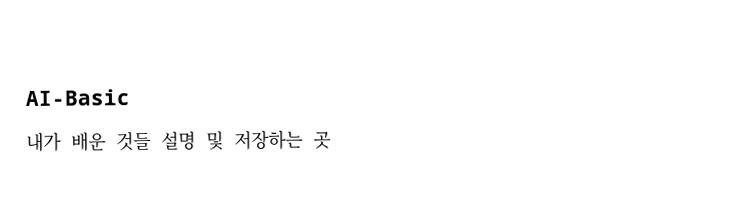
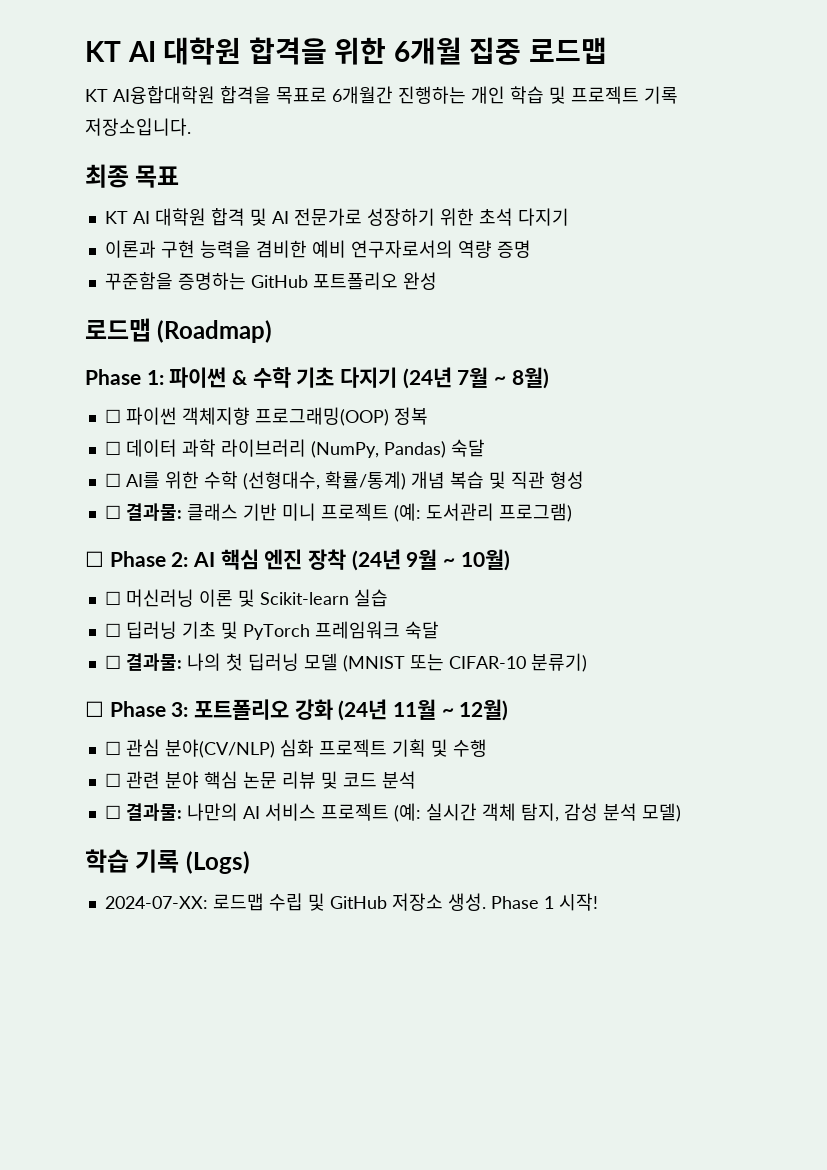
[25,89,130,106] [26,130,331,152] AI-Basic // 내가 배운 것들 설명 및 저장하는 곳 -> [85,37,607,65] [85,86,678,104] [85,118,191,136] [85,164,180,188] [104,208,569,226] [104,240,531,258] [104,272,437,290] [85,318,273,343] [85,367,549,389] [104,407,428,426] [104,439,485,458] [104,471,584,490] [104,503,572,522] [85,549,510,571] [104,589,388,607] [104,621,439,640] [104,653,587,672] [85,699,509,721] [104,739,487,758] [104,771,416,789] [104,803,681,822] [85,849,250,874] [104,893,598,911] KT AI 대학원 합격을 위한 6개월 집중 로드맵 // KT AI융합대학원 합격을 목표로 6개월간 진행하는 개인 학습 및 프로젝트 기록 저장소입니다. // 최종 목표 // KT AI 대학원 합격 및 AI 전문가로 성장하기 위한 초석 다지기 // 이론과 구현 능력을 겸비한 예비 연구자로서의 역량 증명 // 꾸준함을 증명하는 GitHub 포트폴리오 완성 // 로드맵 (Roadmap) // Phase 1: 파이썬 & 수학 기초 다지기 (24년 7월 ~ 8월) // ☐ 파이썬 객체지향 프로그래밍(OOP) 정복 // ☐ 데이터 과학 라이브러리 (NumPy, Pandas) 숙달 // ☐ AI를 위한 수학 (선형대수, 확률/통계) 개념 복습 및 직관 형성 // ☐ 결과물: 클래스 기반 미니 프로젝트 (예: 도서관리 프로그램) // ☐ Phase 2: AI 핵심 엔진 장착 (24년 9월 ~ 10월) // ☐ 머신러닝 이론 및 Scikit-learn 실습 // ☐ 딥러닝 기초 및 PyTorch 프레임워크 숙달 // ☐ 결과물: 나의 첫 딥러닝 모델 (MNIST 또는 CIFAR-10 분류기) // ☐ Phase 3: 포트폴리오 강화 (24년 11월 ~ 12월) // ☐ 관심 분야(CV/NLP) 심화 프로젝트 기획 및 수행 // ☐ 관련 분야 핵심 논문 리뷰 및 코드 분석 // ☐ 결과물: 나만의 AI 서비스 프로젝트 (예: 실시간 객체 탐지, 감성 분석 모델) // 학습 기록 (Logs) // 2024-07-XX: 로드맵 수립 및 GitHub 저장소 생성. Phase 1 시작!

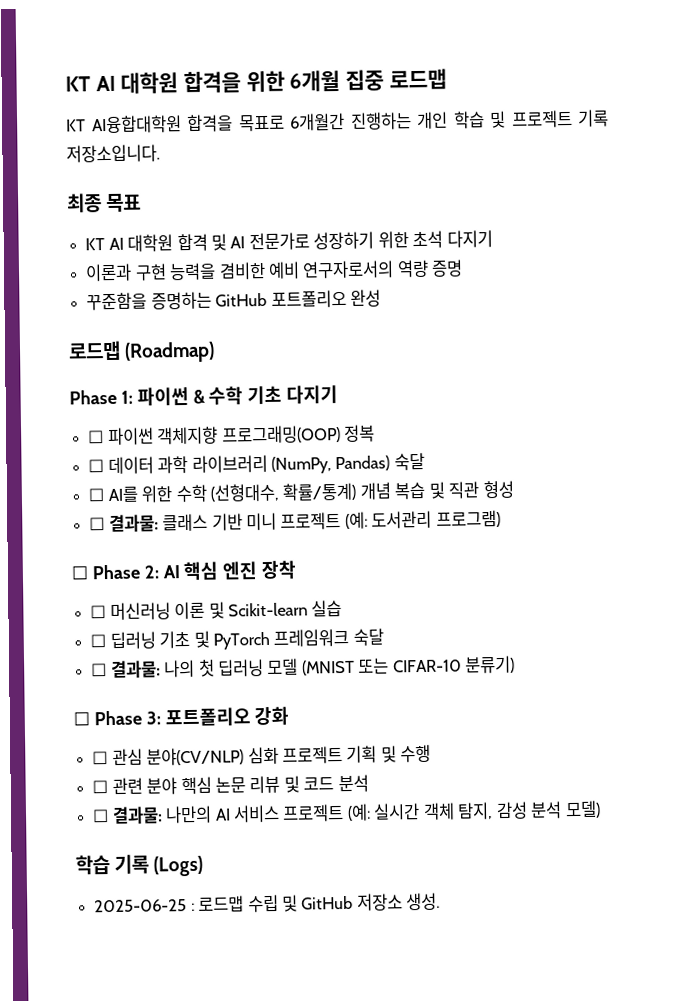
[402,367,549,389] (24년 7월 ~ 8월) -> (339, 394) none
[351,549,510,571] (24년 9월 ~ 10월) -> (297, 570) none
[338,699,509,721] (24년 11월 ~ 12월) -> (290, 716) none
[104,896,208,909] 2024-07-XX: -> [94,899,195,913] 2025-06-25 :
[490,893,598,911] Phase 1 시작! -> (441, 901) none

